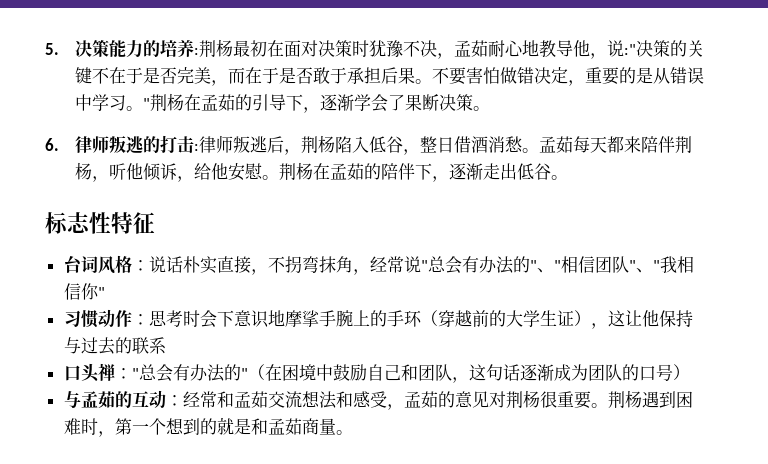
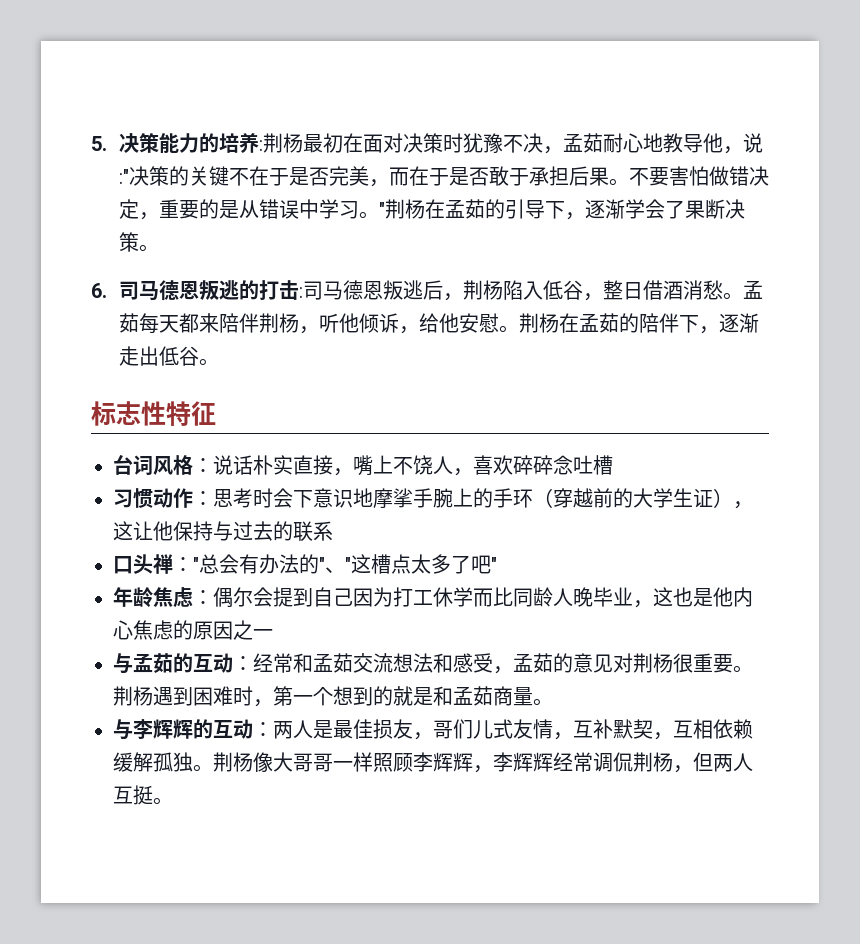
[74,136,109,153] 律师 -> [118,280,199,301] 司马德恩
[198,135,233,153] 律师 -> [302,280,383,300] 司马德恩
[267,256,694,275] [63,283,105,300] 不拐弯抹角，经常说"总会有办法的"、"相信团队"、"我相信你" -> [353,455,613,476] 嘴上不饶人，喜欢碎碎念吐槽
[247,364,690,383] （在困境中鼓励自己和团队，这句话逐渐成为团队的口号） -> [325,554,497,574] [113,587,753,608] [113,620,273,640] 、"这槽点太多了吧" // 年龄焦虑：偶尔会提到自己因为打工休学而比同龄人晚毕业，这也是他内心焦虑的原因之一
(353, 432) none -> [113,719,753,740] [113,752,753,773] [113,785,173,805] // 与李辉辉的互动：两人是最佳损友，哥们儿式友情，互补默契，互相依赖缓解孤独。荆杨像大哥哥一样照顾李辉辉，李辉辉经常调侃荆杨，但两人互挺。

